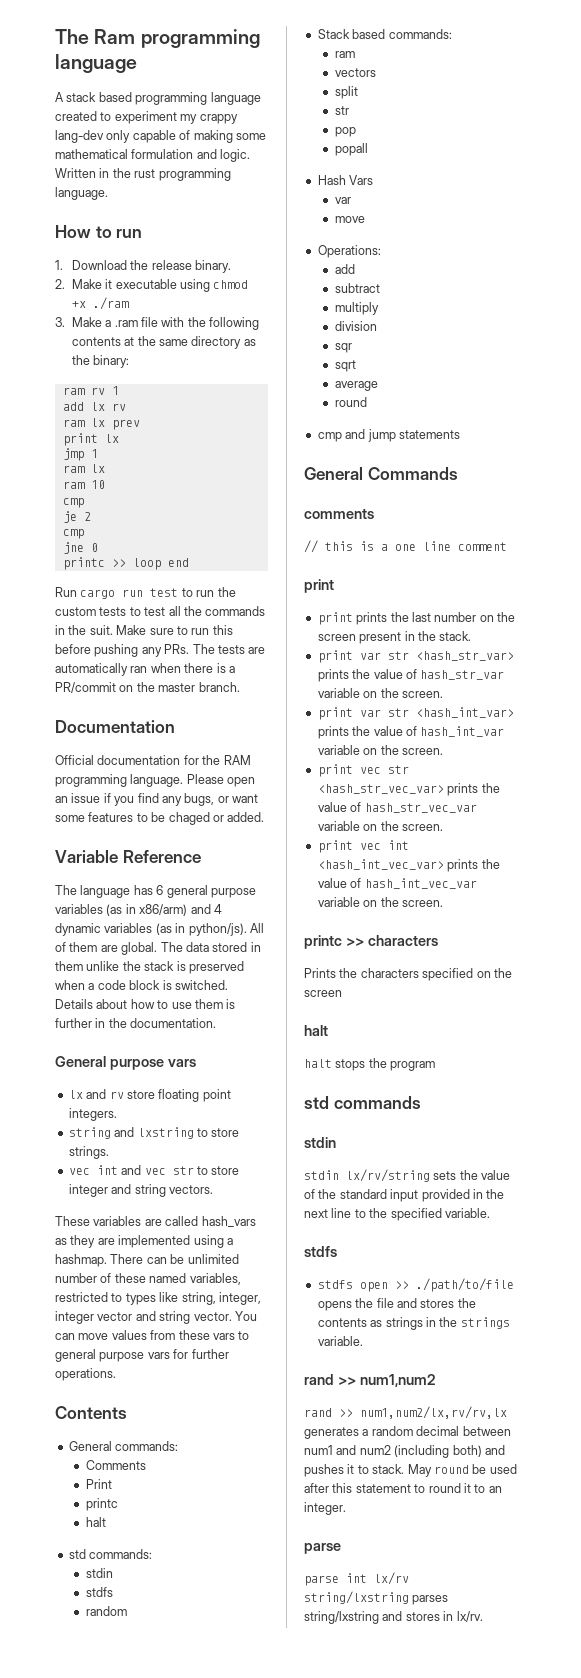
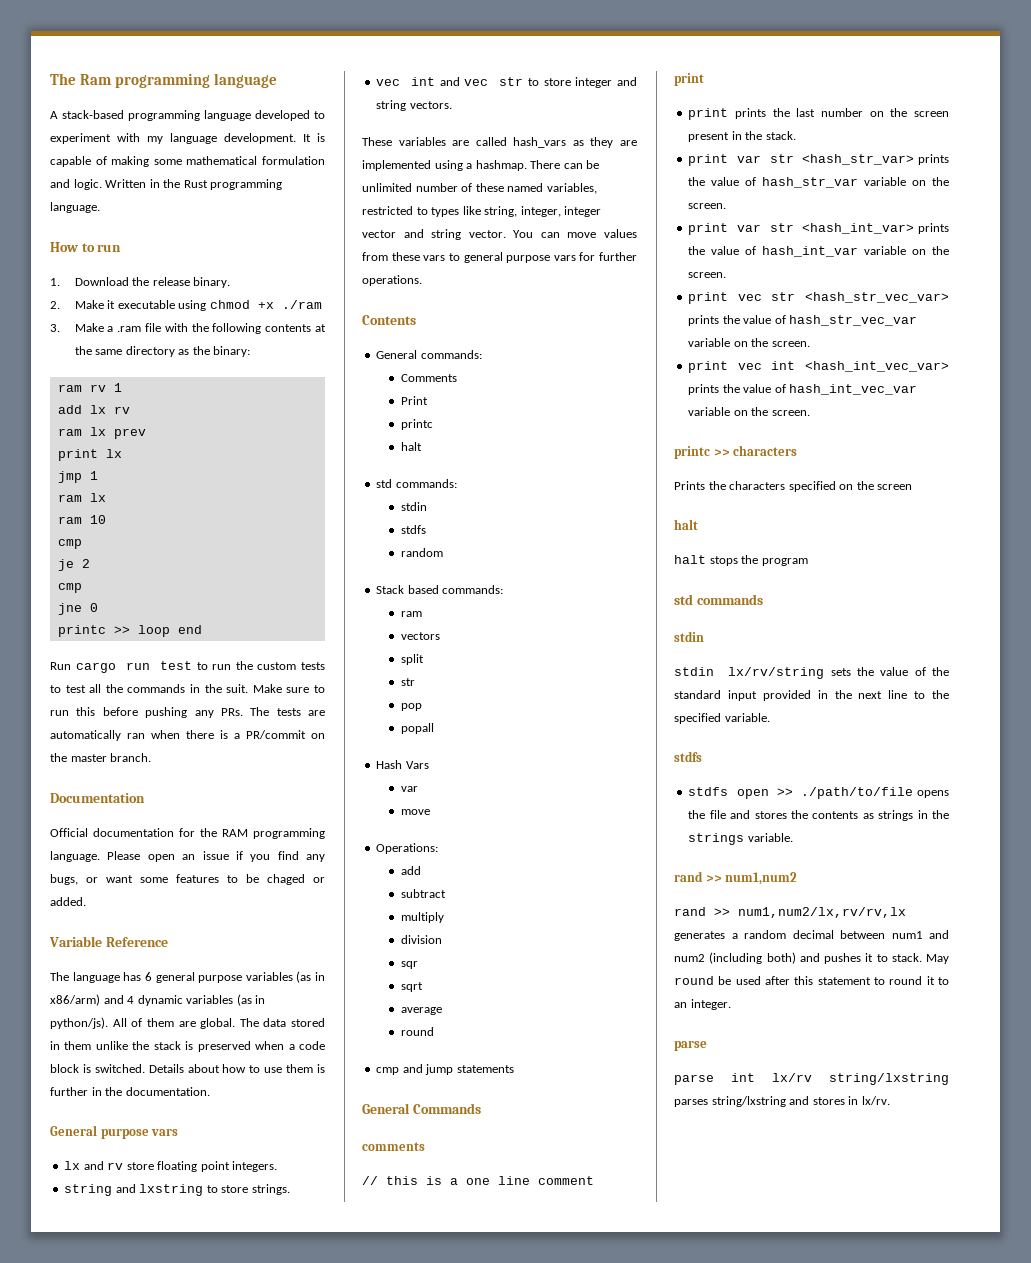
[66,92,261,105] [55,111,97,121] stack based programming language created -> [62,110,310,121] stack-based programming language developed
[180,114,238,124] [55,130,131,143] my crappy lang-dev only -> [117,133,325,144] with my language development. It is
[134,169,156,178] rust -> [183,180,208,188] Rust

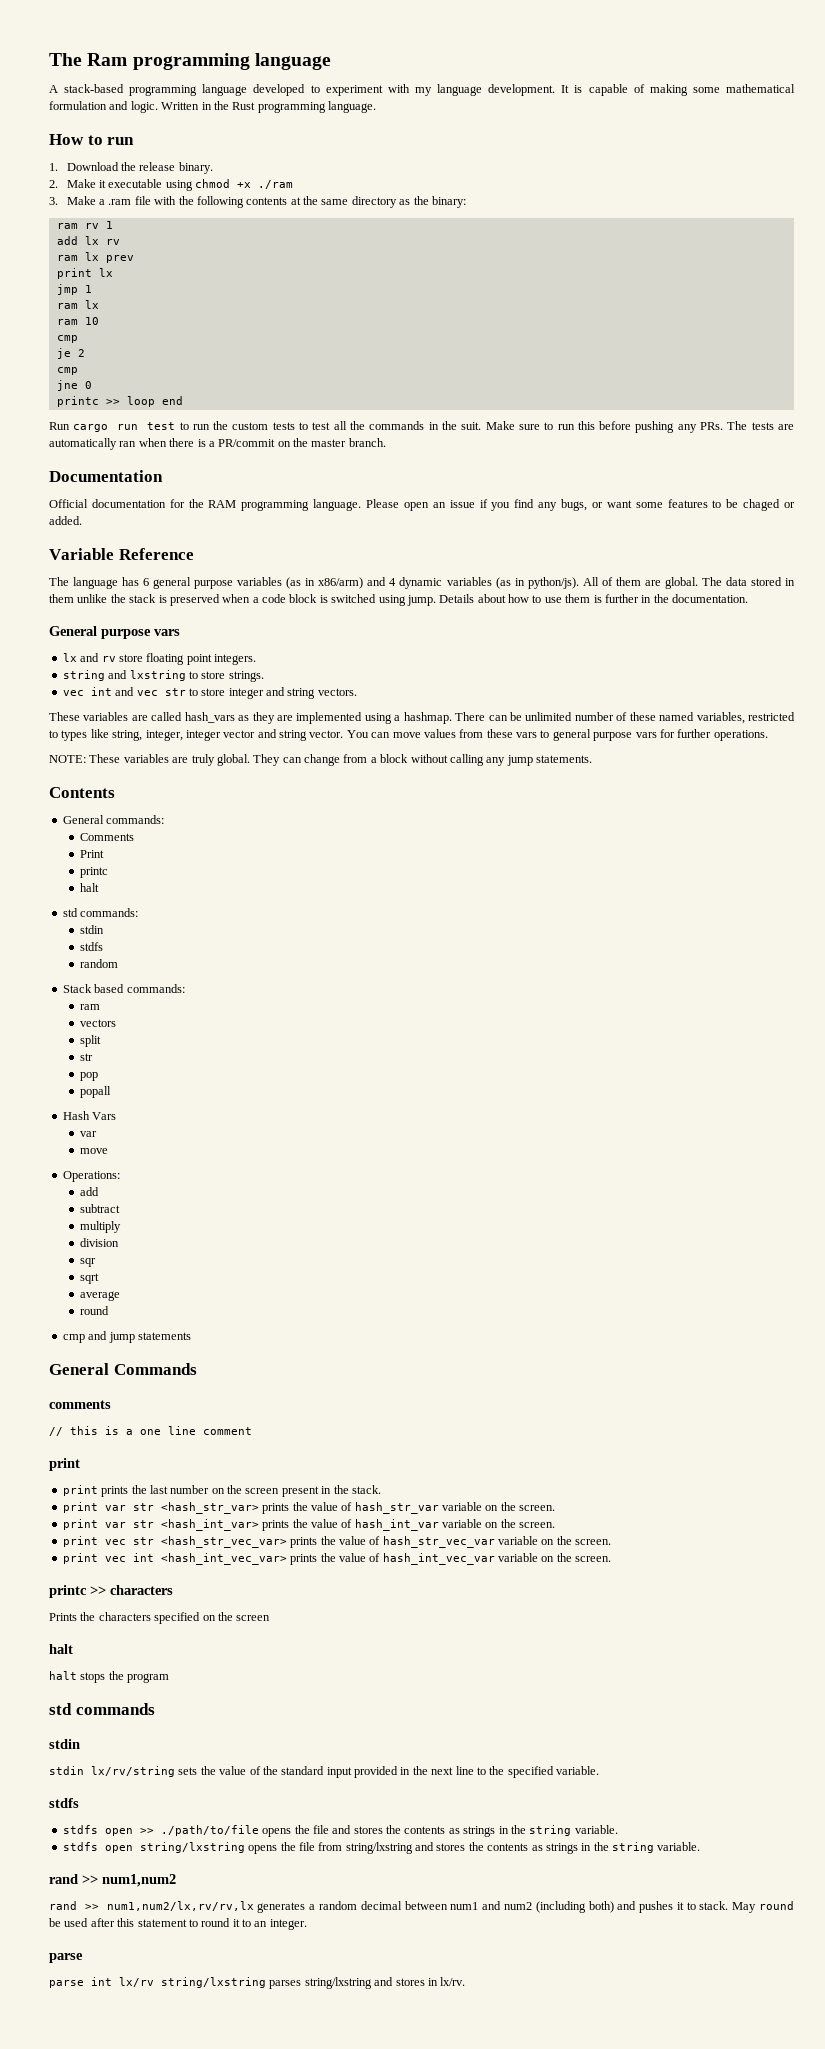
[94,1064,145,1073] switched. -> [331,594,436,606] switched using jump.
(422, 280) none -> [49,754,592,766] // NOTE: These variables are truly global. They can change from a block without calling any jump statements.
[688,833,745,845] strings -> [529,1825,618,1836] [62,1842,654,1854] string variable. // stdfs open string/lxstring opens the file from string/lxstring and stores the contents as strings in the string

